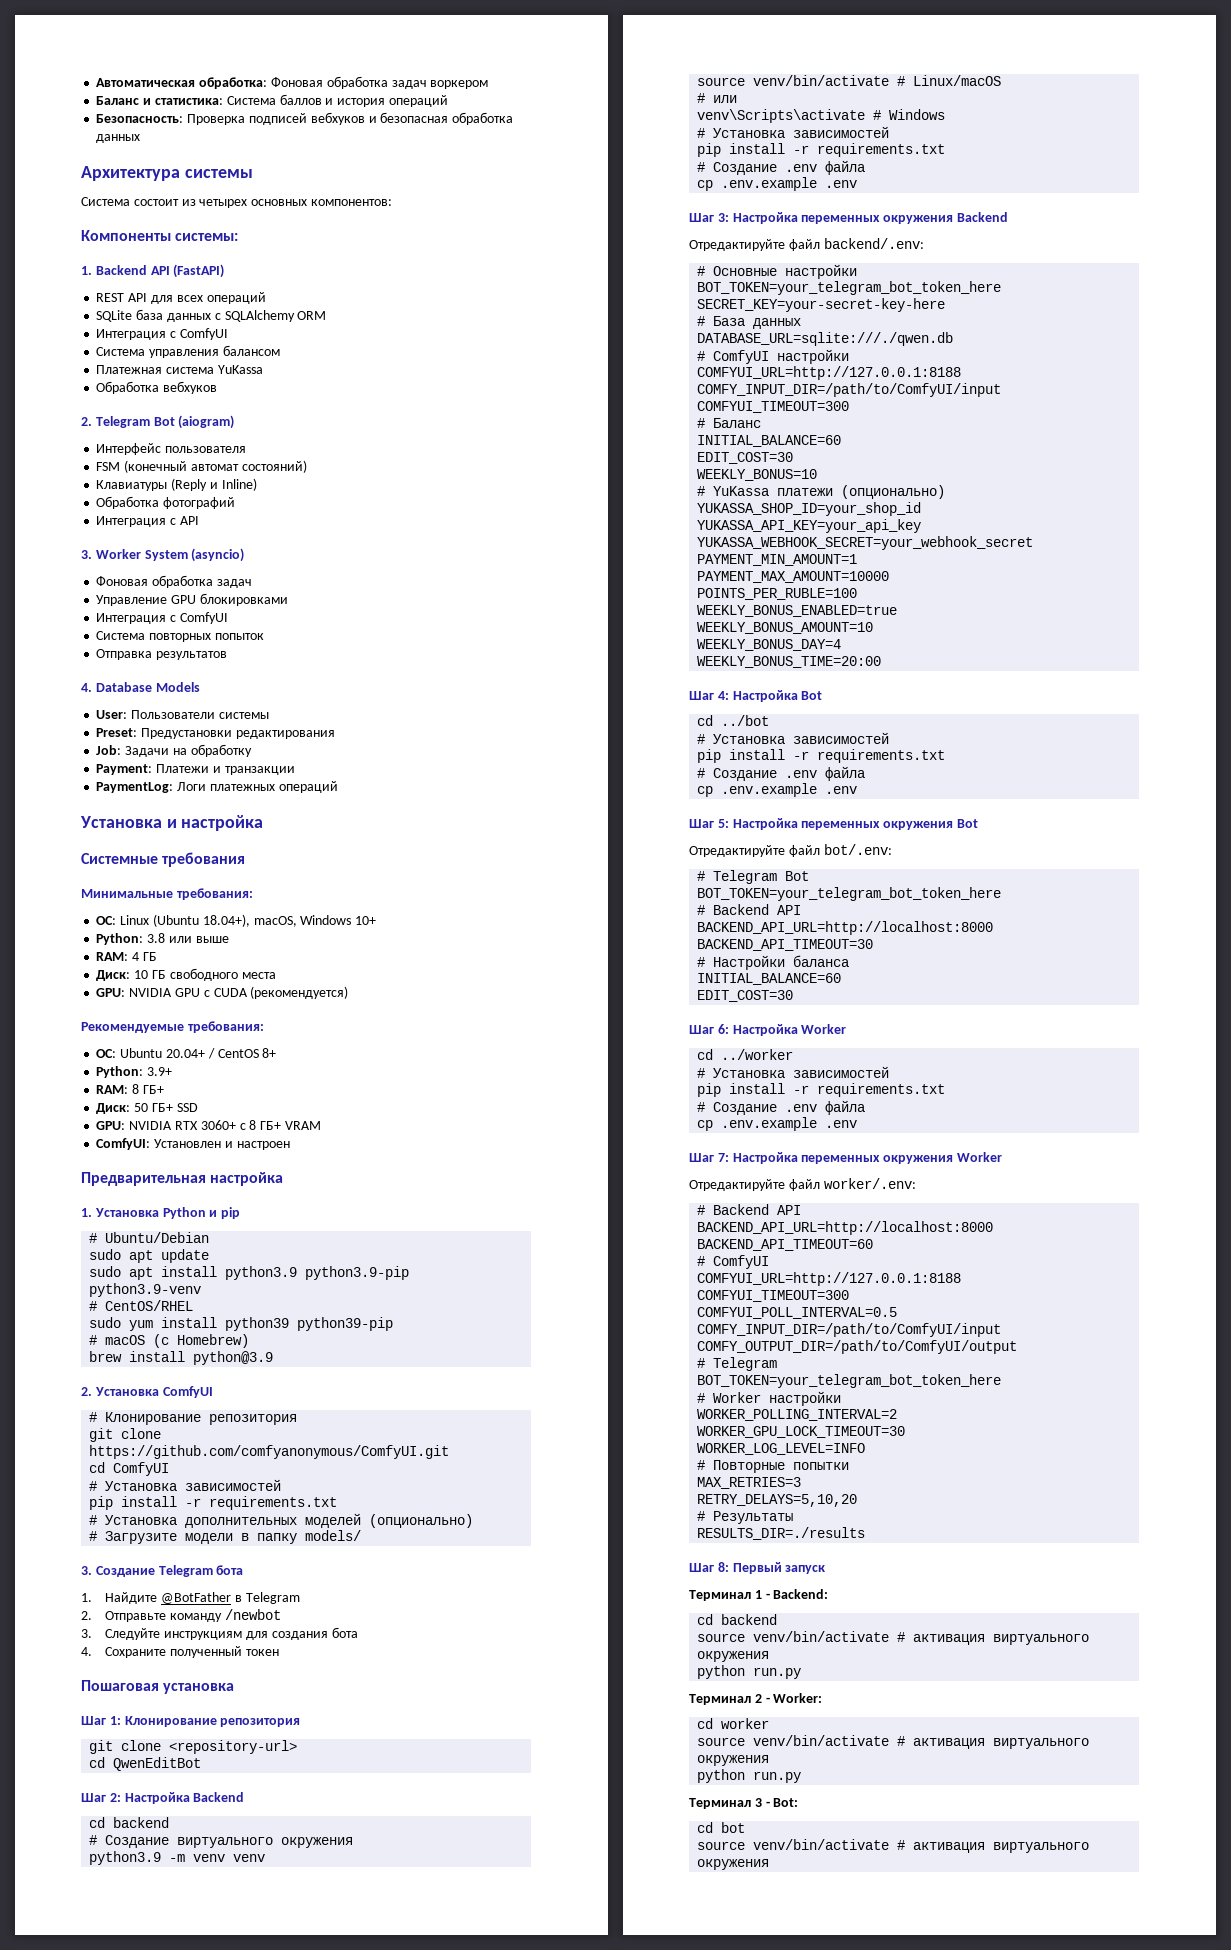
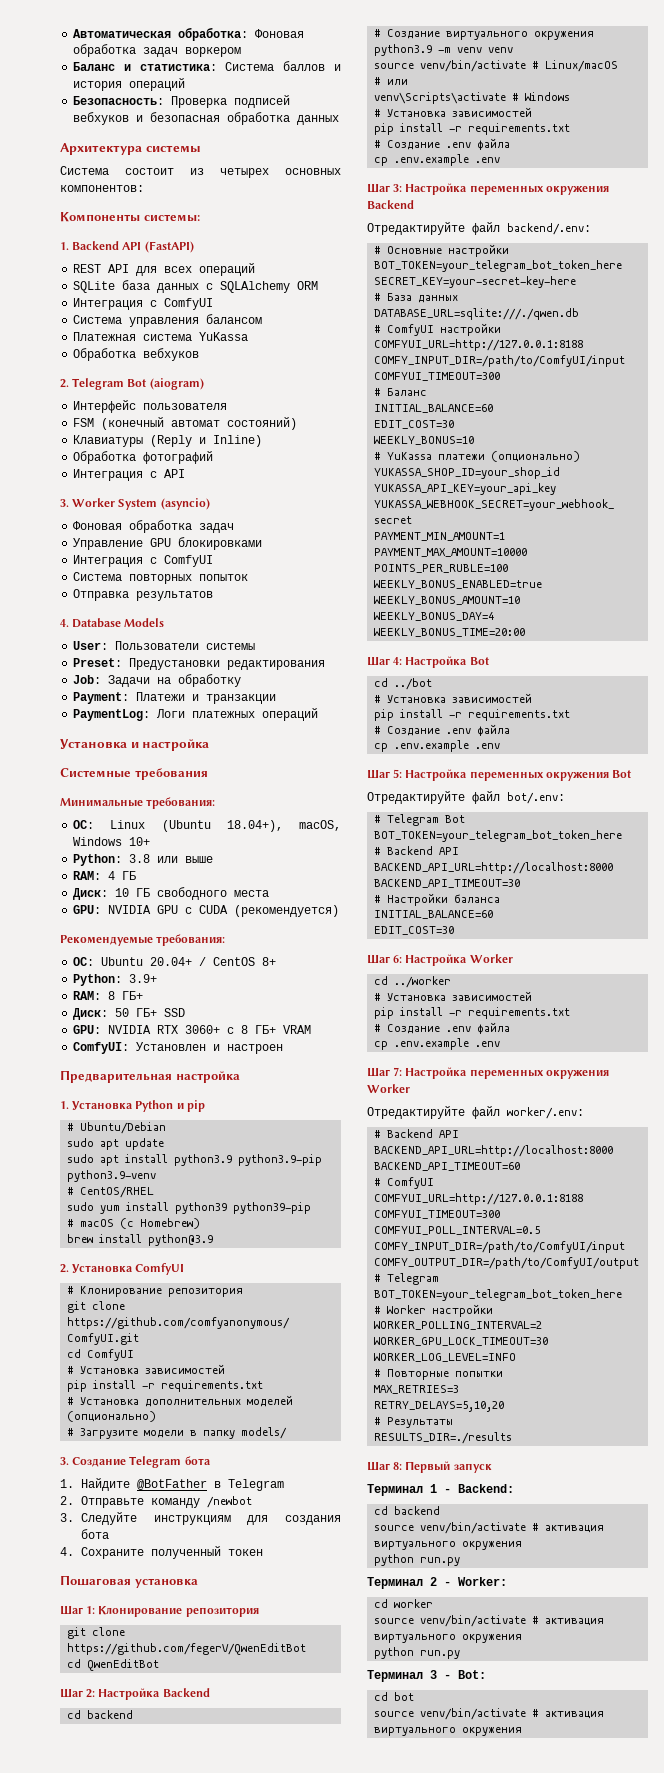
[169,1740,298,1754] <repository-url> -> [67,1643,307,1655] https://github.com/fegerV/QwenEditBot

